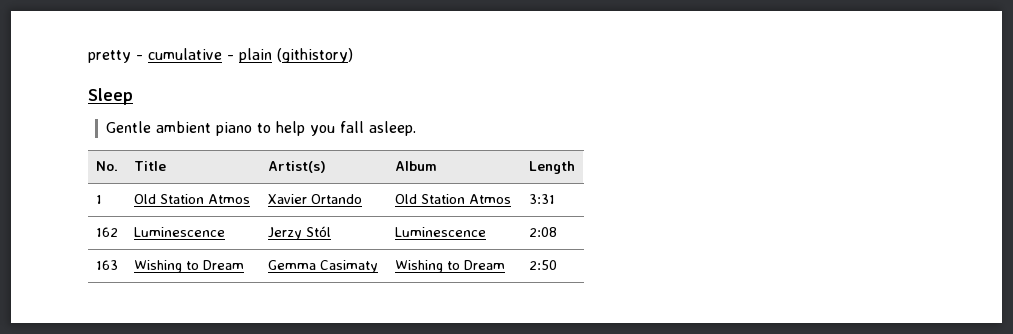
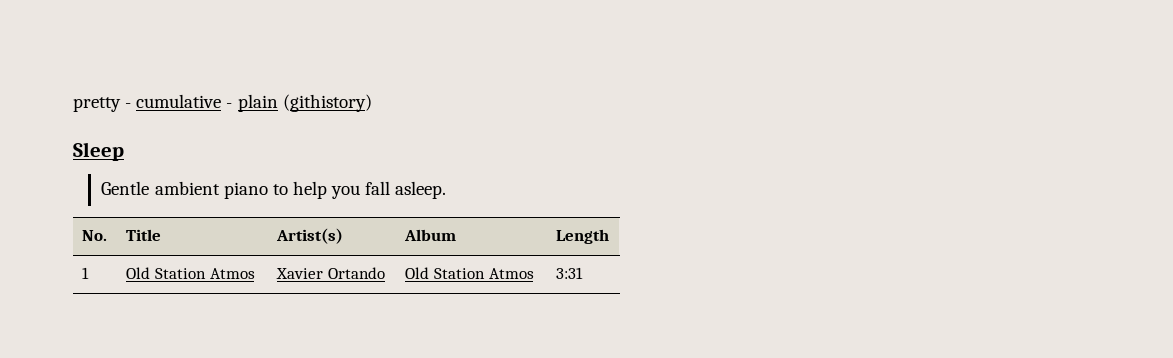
[95,227,118,237] [133,227,225,237] [267,226,331,240] [394,227,486,237] [528,227,557,237] [95,260,118,270] [133,260,244,273] [267,260,378,273] [394,260,505,273] [528,260,557,270] // 162 | Luminescence | Jerzy Stól | Luminescence | 2:08 // 163 | Wishing to Dream | Gemma Casimaty | Wishing to Dream | 2:50 -> (584, 273) none

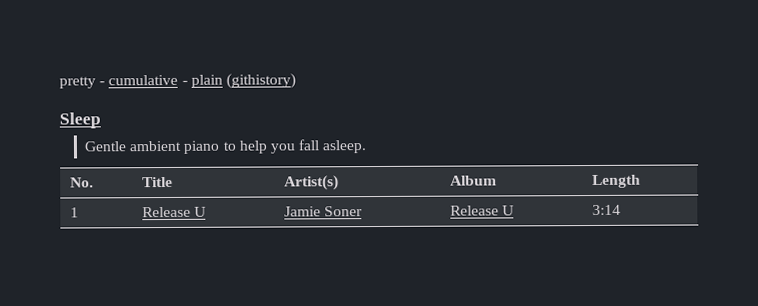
[126,267,255,279] [276,267,385,279] [405,267,534,279] [556,267,584,279] Old Station Atmos | Xavier Ortando | Old Station Atmos | 3:31 -> [141,206,206,218] [283,206,363,217] [449,205,514,216] [591,204,621,216] Release U | Jamie Soner | Release U | 3:14

